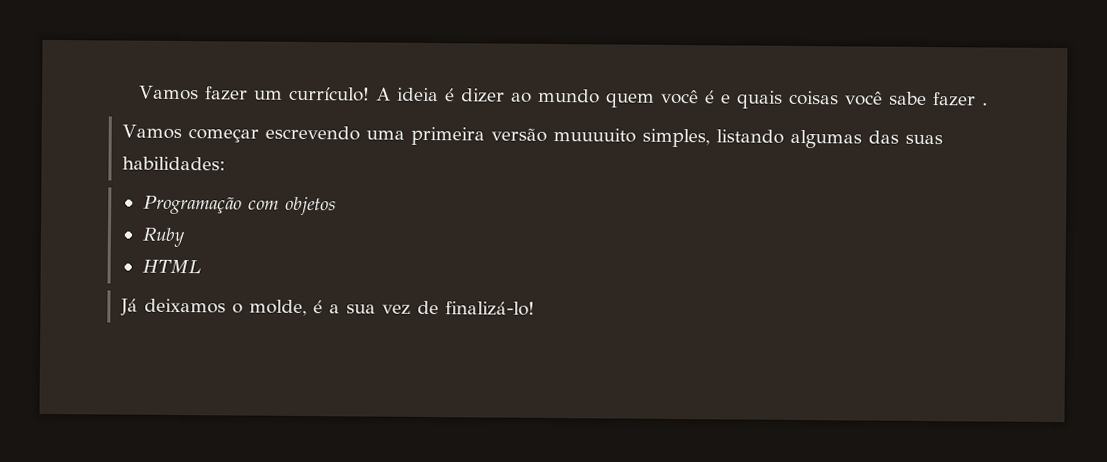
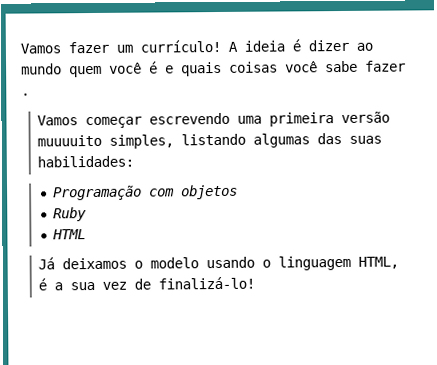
[248,299,307,317] molde, -> [150,255,400,271] modelo usando o linguagem HTML,

